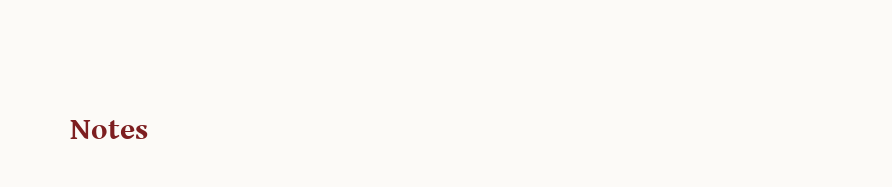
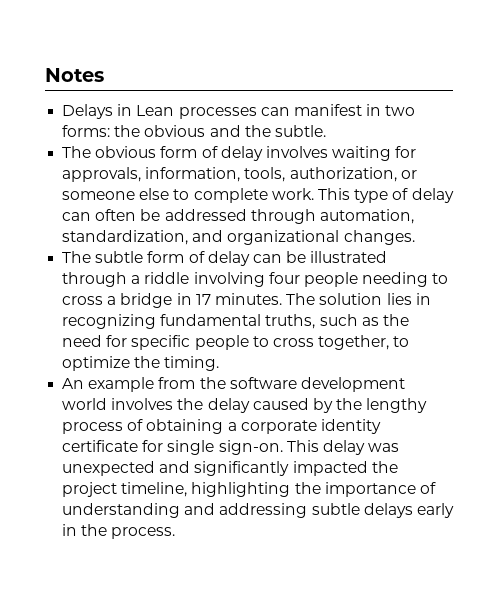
(148, 129) none -> [62,104,416,119] [62,125,326,137] [62,146,417,161] [62,167,417,182] [62,188,454,203] [62,209,414,224] [62,230,415,245] [62,251,388,266] [62,272,449,287] [62,293,431,308] [62,314,409,329] [62,335,410,350] [62,356,220,371] [62,377,405,392] [62,398,428,413] [62,419,381,434] [62,440,400,455] [62,461,398,476] [62,482,436,497] [62,503,454,518] [62,524,176,539] // Delays in Lean processes can manifest in two forms: the obvious and the subtle. // The obvious form of delay involves waiting for approvals, information, tools, authorization, or someone else to complete work. This type of delay can often be addressed through automation, standardization, and organizational changes. // The subtle form of delay can be illustrated through a riddle involving four people needing to cross a bridge in 17 minutes. The solution lies in recognizing fundamental truths, such as the need for specific people to cross together, to optimize the timing. // An example from the software development world involves the delay caused by the lengthy process of obtaining a corporate identity certificate for single sign-on. This delay was unexpected and significantly impacted the project timeline, highlighting the importance of understanding and addressing subtle delays early in the process.

